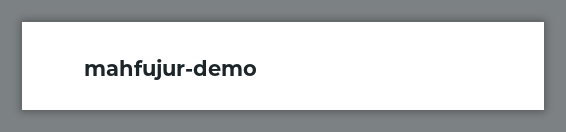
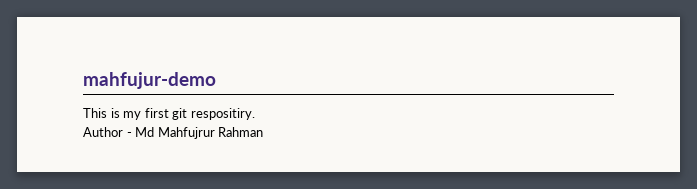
(257, 69) none -> [83,108,255,120] [83,127,264,139] // This is my first git respositiry. // Author - Md Mahfujrur Rahman

